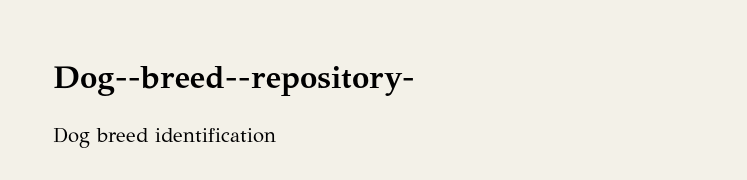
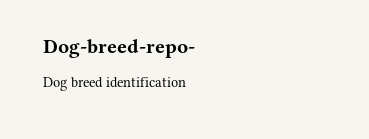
[53,66,415,96] Dog--breed--repository- -> [43,39,195,58] Dog-breed-repo-

